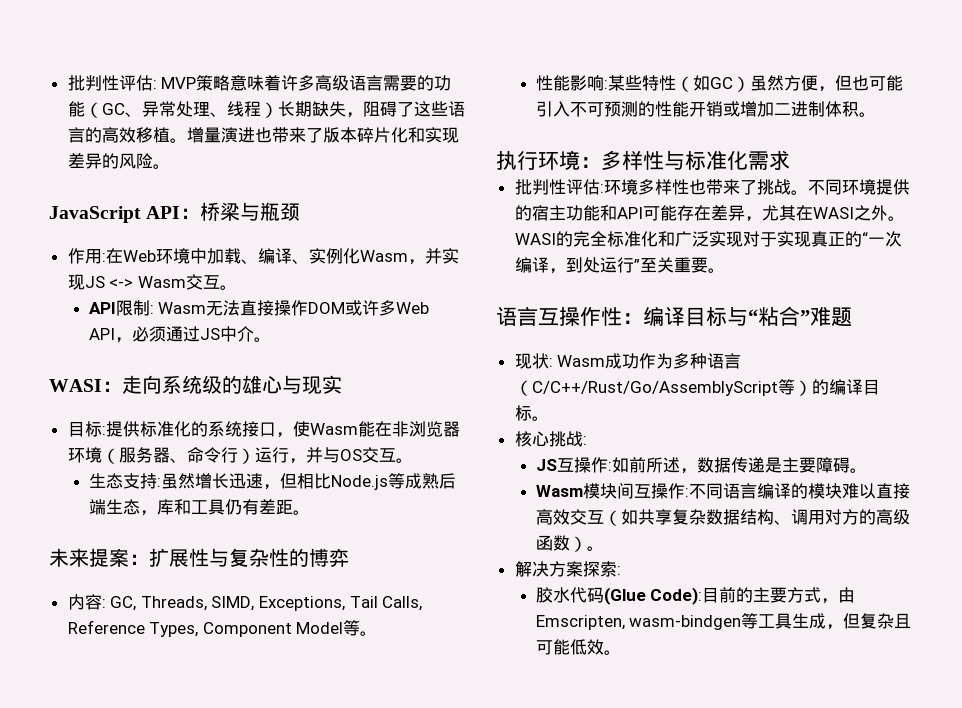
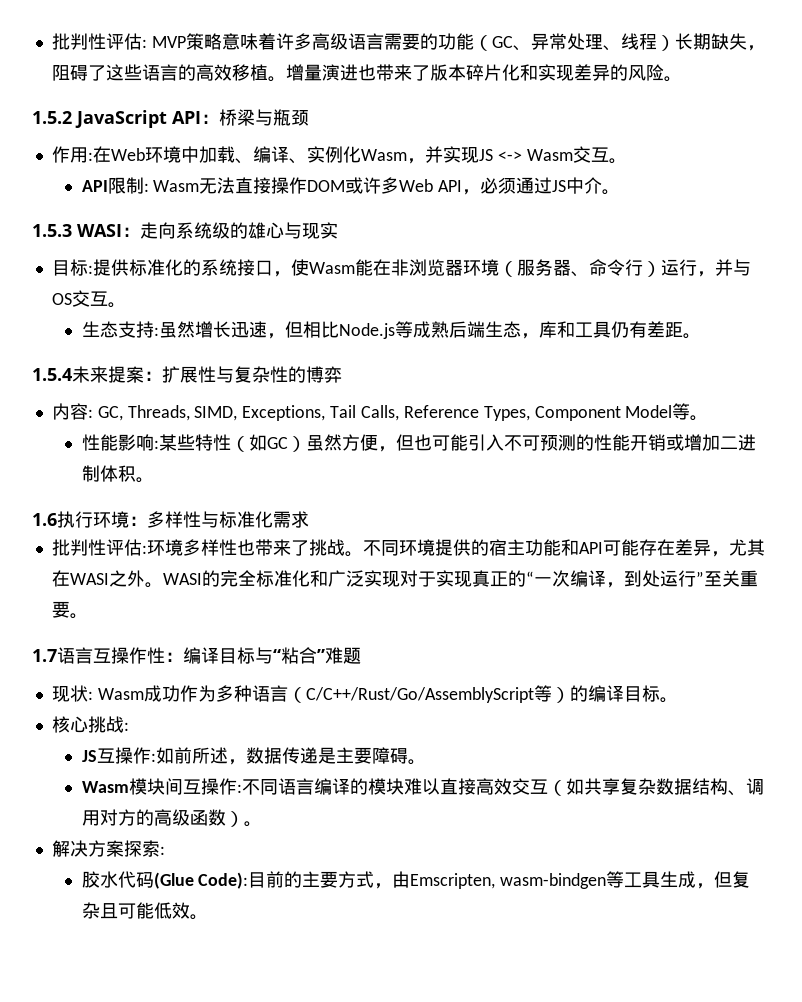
(170, 166) none -> [32,111,72,124] 1.5.2
(271, 339) none -> [32,224,72,237] 1.5.3
(310, 512) none -> [32,368,72,381] 1.5.4
(876, 114) none -> [32,513,57,526] 1.6
(725, 270) none -> [32,649,57,662] 1.7

